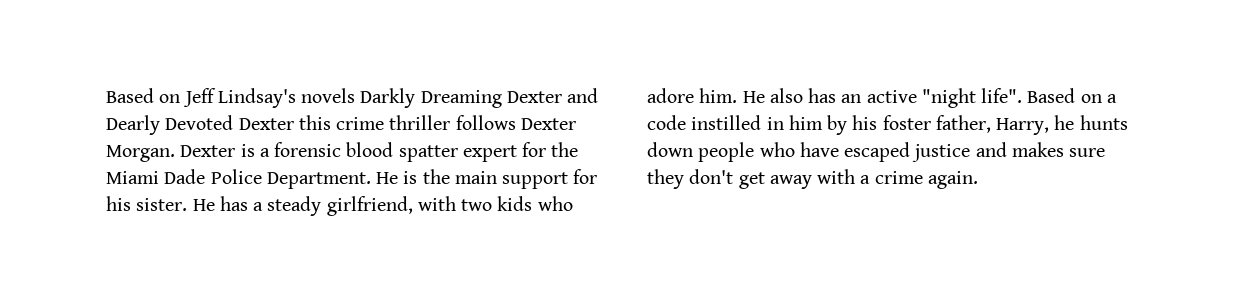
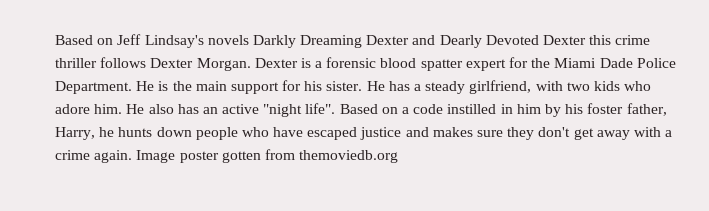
(978, 180) none -> [136,149,399,163] Image poster gotten from themoviedb.org

